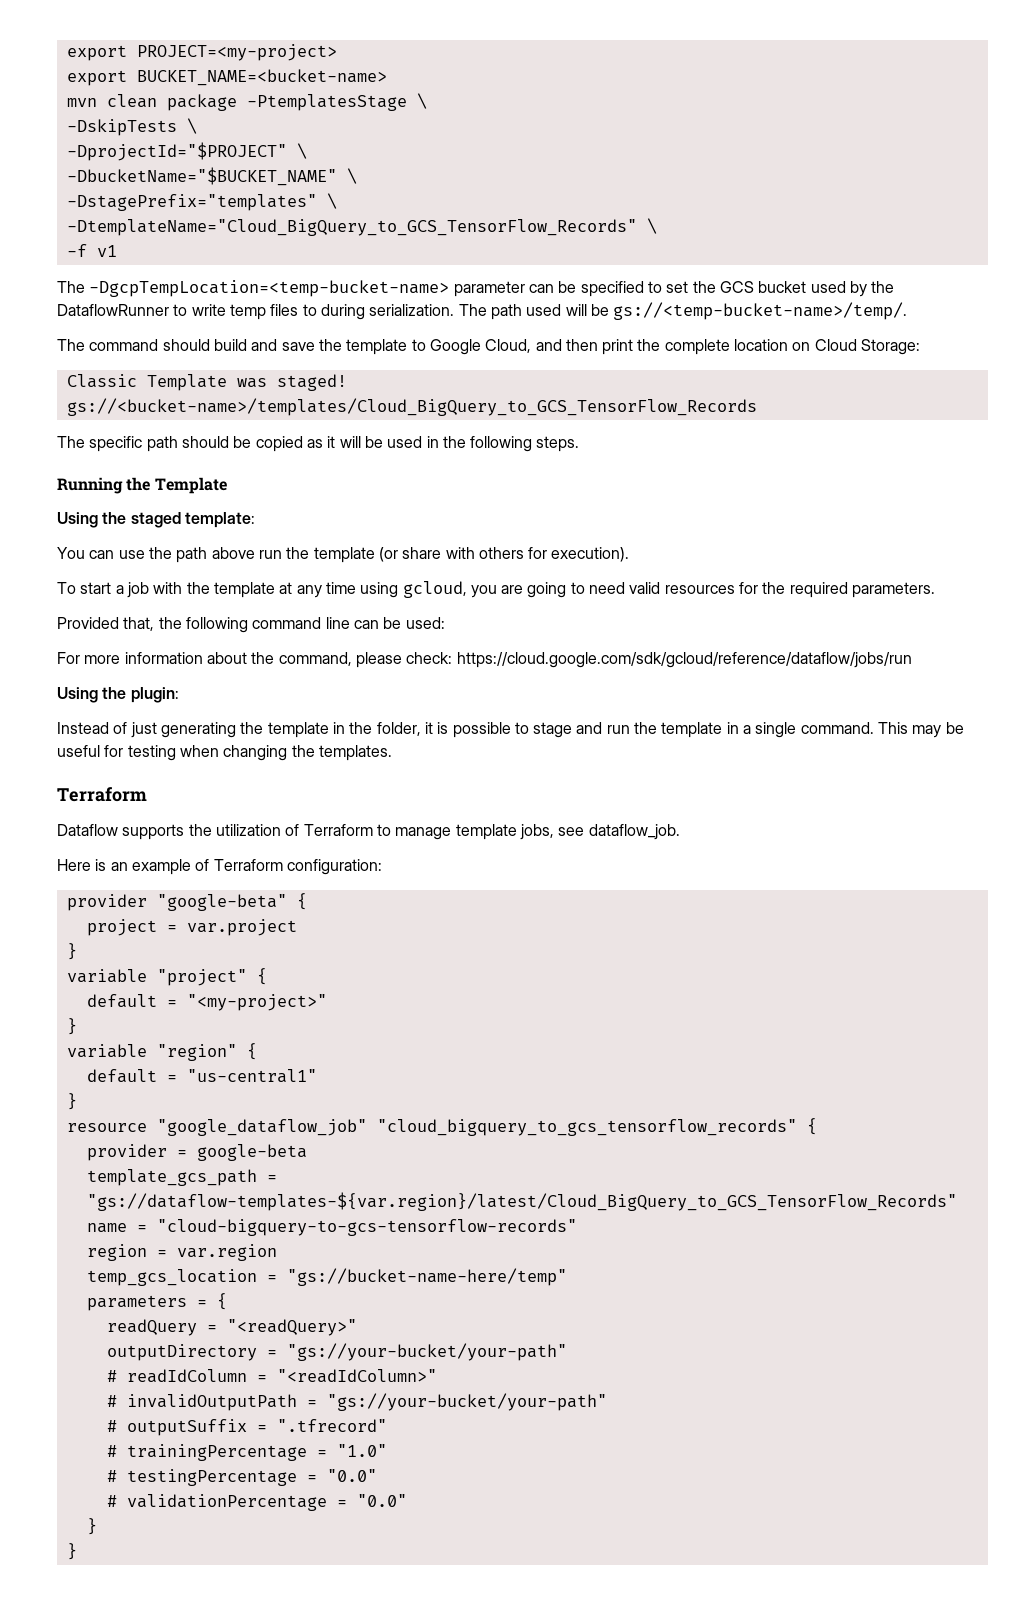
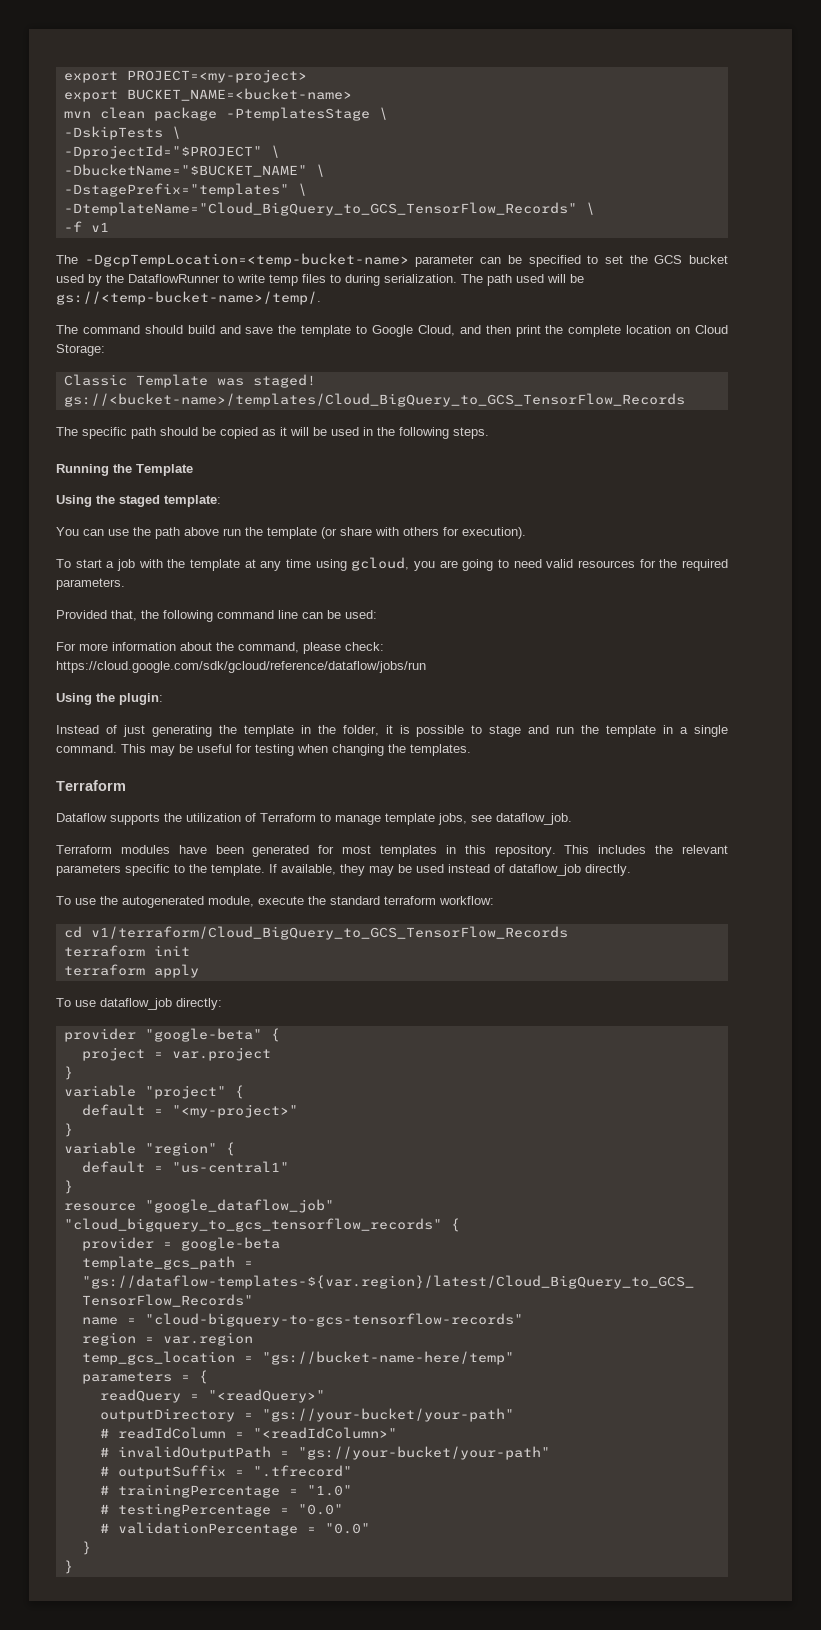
[57,859,382,875] Here is an example of Terraform configuration: -> [56,845,728,857] [56,864,631,876] [56,896,494,908] [63,926,568,940] [63,945,190,957] [63,964,199,978] [56,998,222,1010] Terraform modules have been generated for most templates in this repository. This includes the relevant parameters specific to the template. If available, they may be used instead of dataflow_job directly. // To use the autogenerated module, execute the standard terraform workflow: // cd v1/terraform/Cloud_BigQuery_to_GCS_TensorFlow_Records // terraform init // terraform apply // To use dataflow_job directly:

